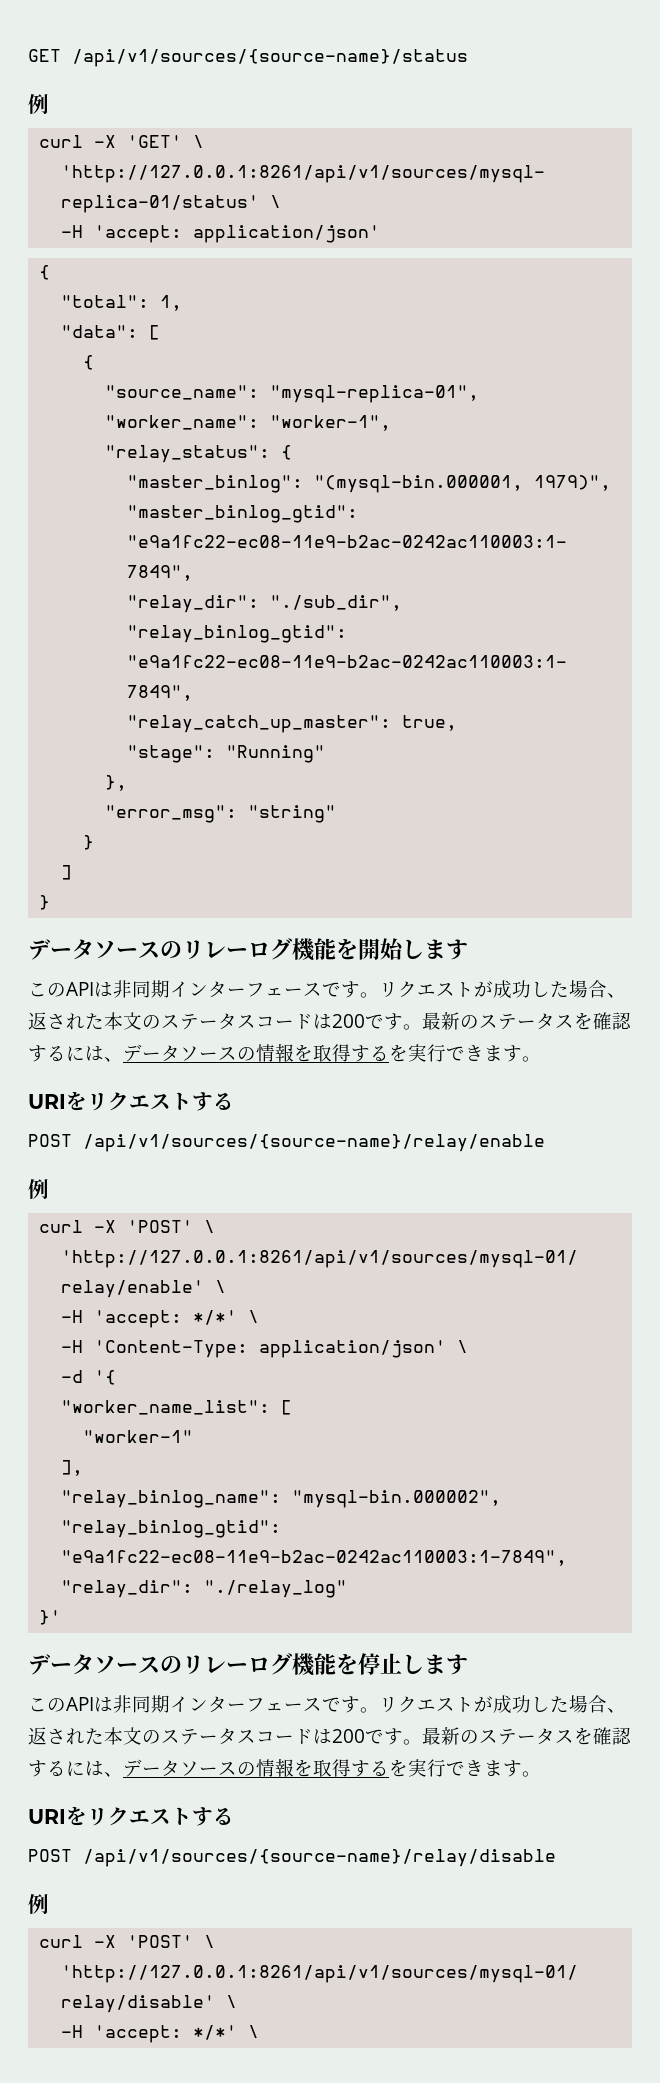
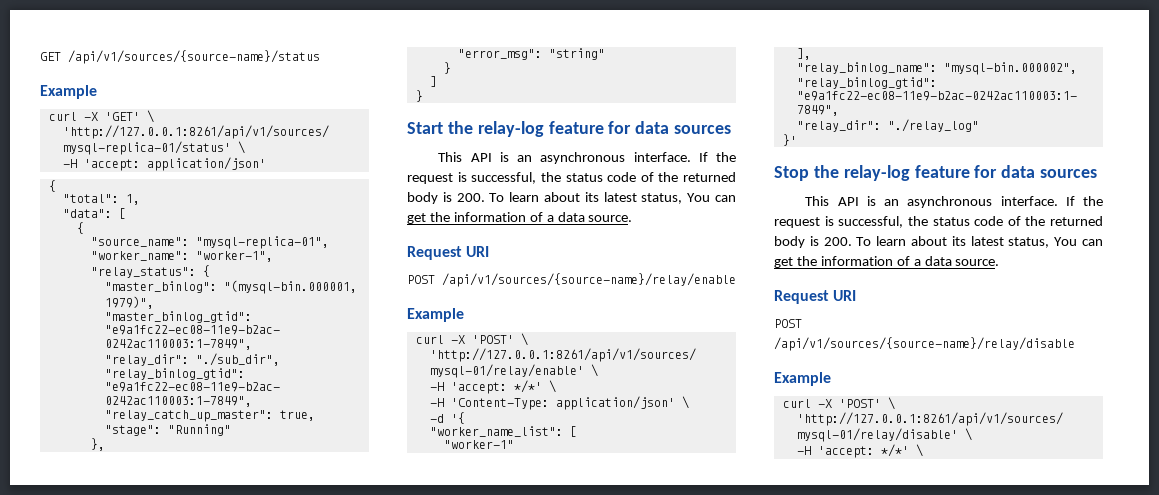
[28,93,49,114] 例 -> [40,85,97,99] Example
[28,938,468,961] [28,980,626,999] [28,1012,632,1030] [28,1043,541,1062] [28,1091,234,1111] データソースのリレーログ機能を開始します // このAPIは非同期インターフェースです。リクエストが成功した場合、返された本文のステータスコードは200です。最新のステータスを確認するには、データソースの情報を取得するを実行できます。 // URIをリクエストする -> [407,121,732,137] [438,152,736,164] [407,172,736,184] [407,192,736,204] [407,212,633,224] [407,246,490,260] Start the relay-log feature for data sources // This API is an asynchronous interface. If the request is successful, the status code of the returned body is 200. To learn about its latest status, You can get the information of a data source. // Request URI
[28,1178,49,1199] 例 -> [407,308,464,322] Example
[28,1653,468,1676] [28,1695,626,1714] [28,1727,632,1745] [28,1758,541,1777] [28,1806,234,1826] データソースのリレーログ機能を停止します // このAPIは非同期インターフェースです。リクエストが成功した場合、返された本文のステータスコードは200です。最新のステータスを確認するには、データソースの情報を取得するを実行できます。 // URIをリクエストする -> [774,165,1098,181] [805,196,1103,208] [774,216,1103,228] [774,236,1103,248] [774,256,1000,268] [774,290,857,304] Stop the relay-log feature for data sources // This API is an asynchronous interface. If the request is successful, the status code of the returned body is 200. To learn about its latest status, You can get the information of a data source. // Request URI
[28,1893,49,1914] 例 -> [774,372,831,386] Example

